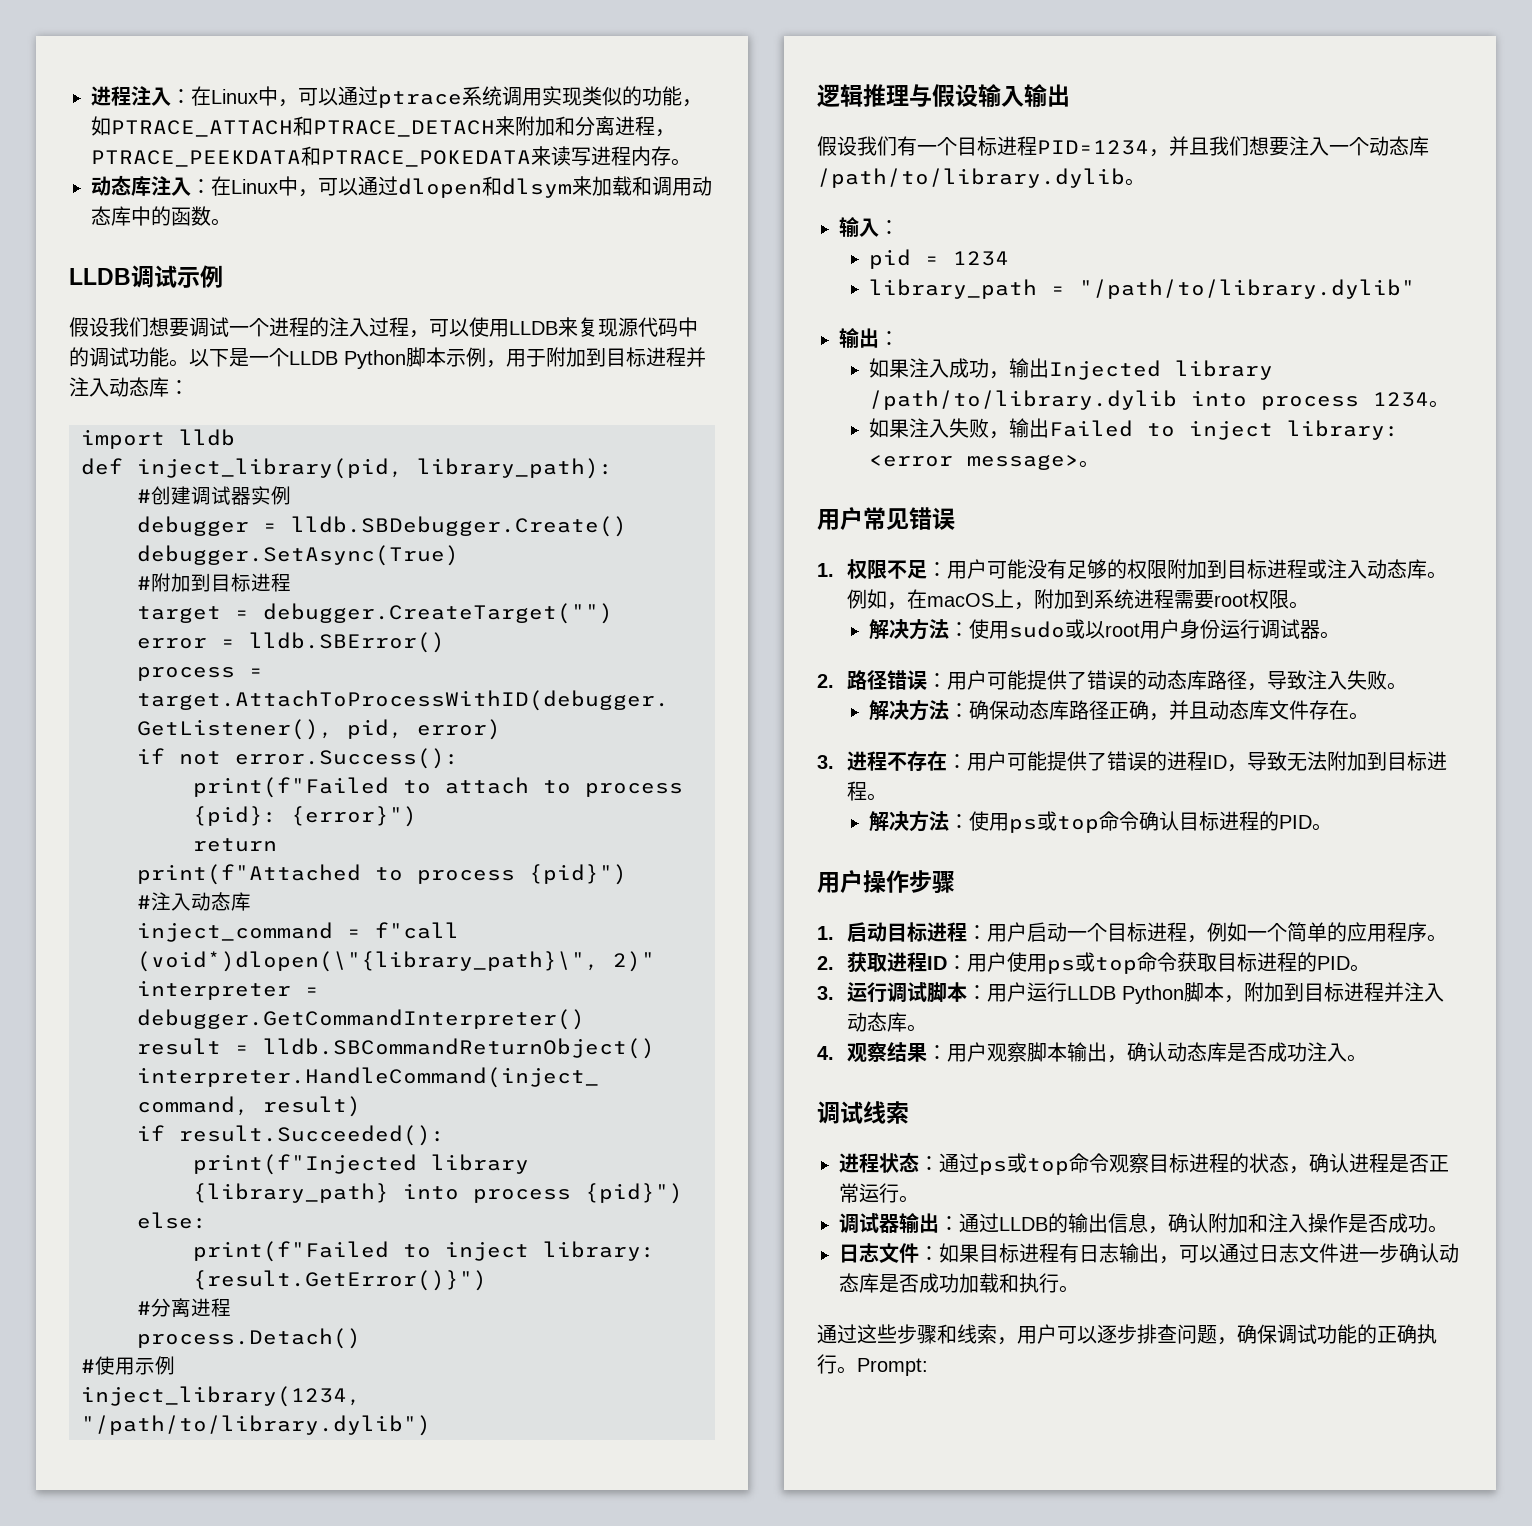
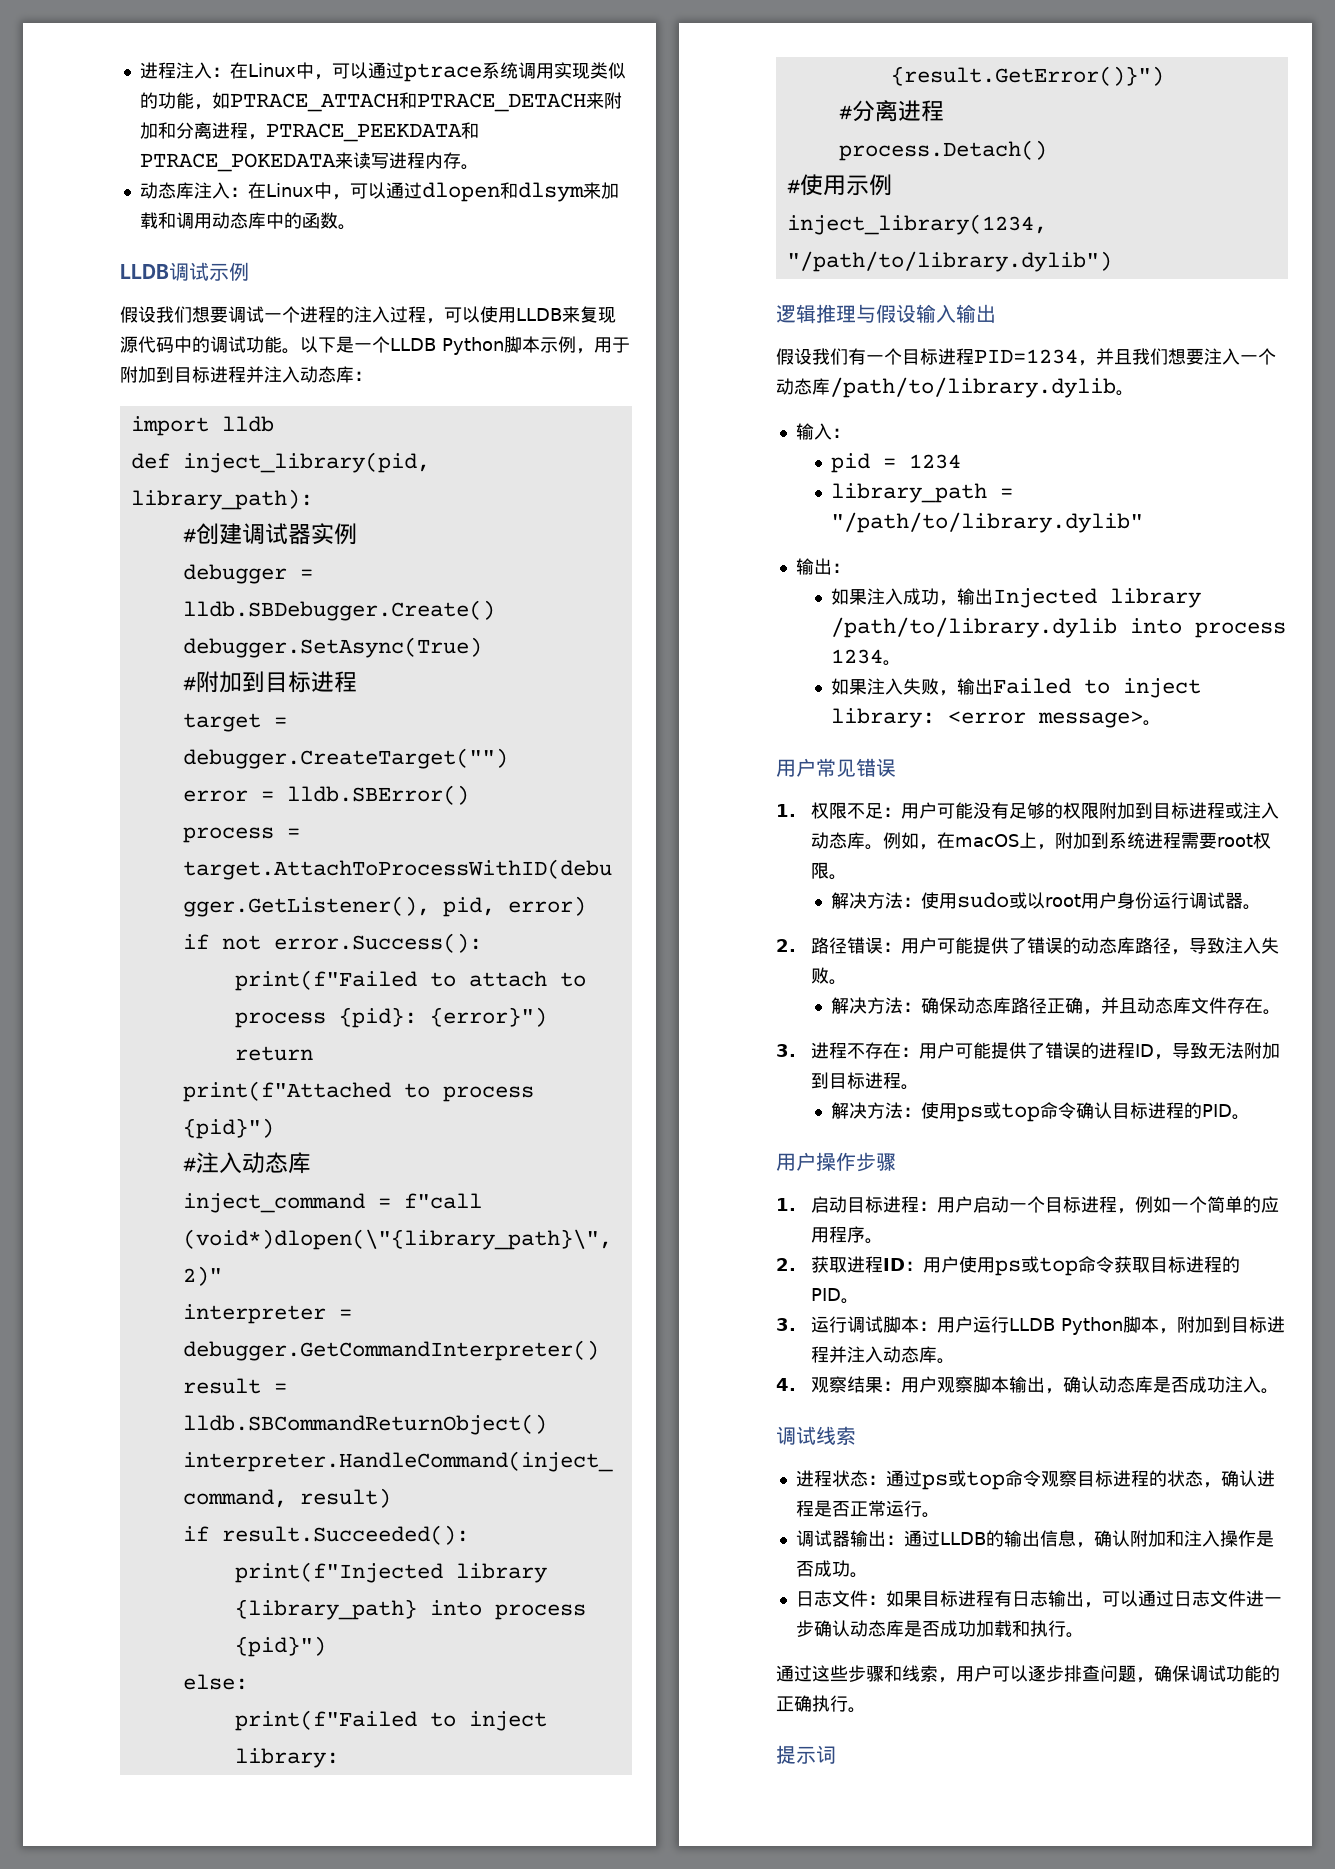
[857,1358,928,1376] Prompt: -> [776,1745,836,1764] // 提示词

